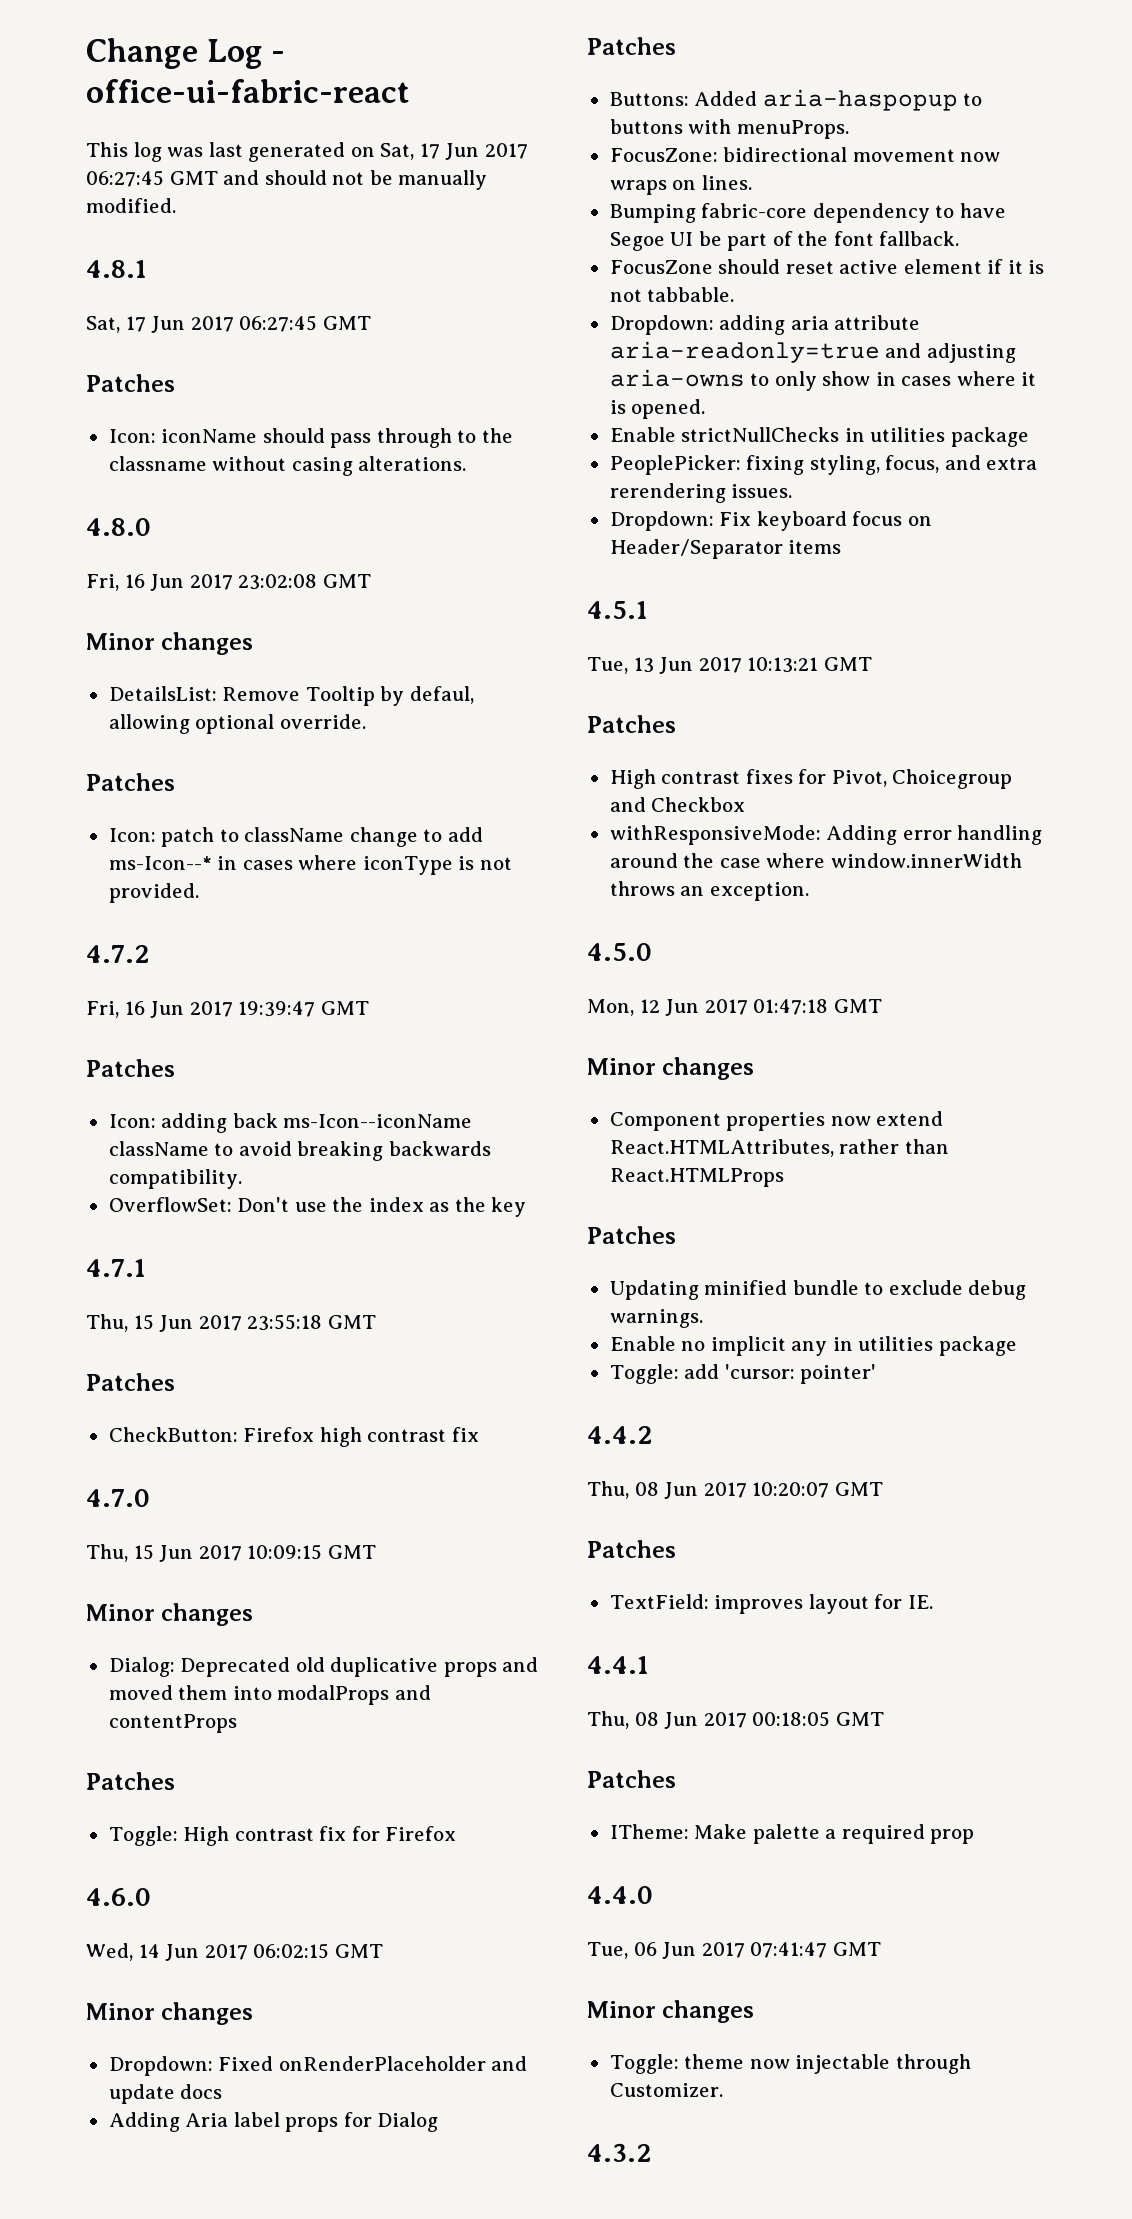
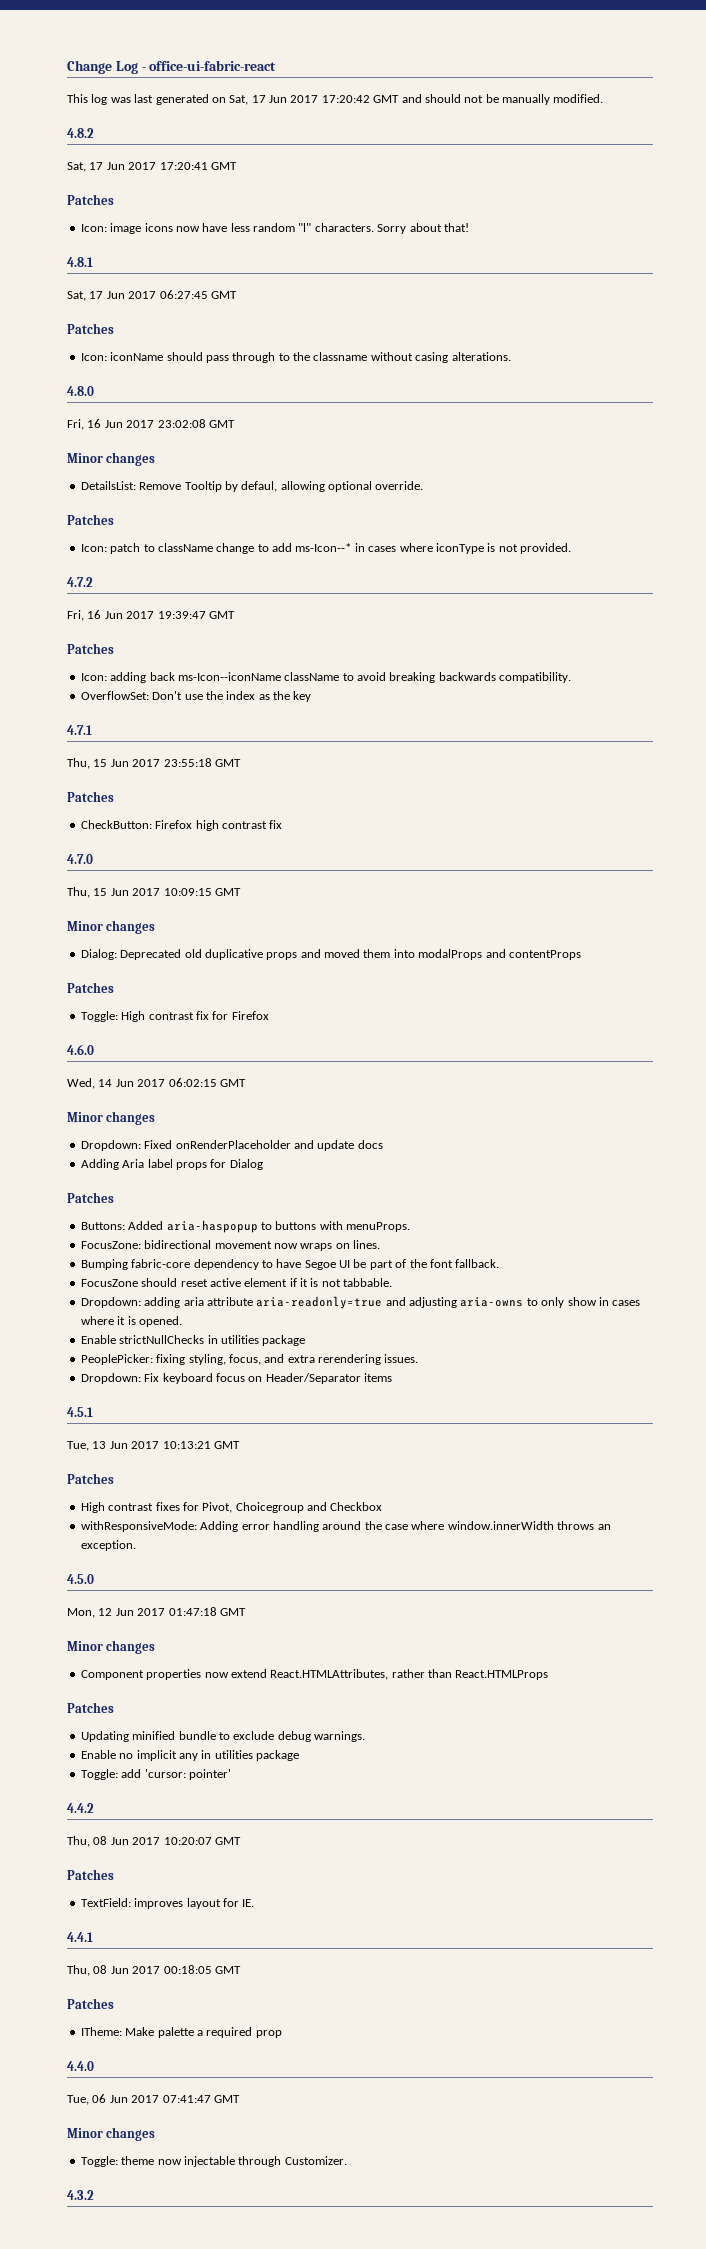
[86,170,164,187] 06:27:45 -> [321,95,370,103] 17:20:42
(176, 205) none -> [67,128,94,138] [67,162,237,172] [67,194,114,205] [80,223,469,234] // 4.8.2 // Sat, 17 Jun 2017 17:20:41 GMT // Patches // Icon: image icons now have less random "l" characters. Sorry about that!

